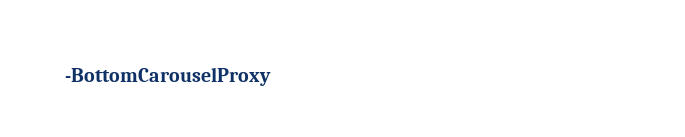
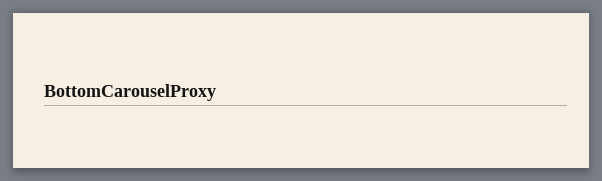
[65,67,271,86] -BottomCarouselProxy -> [44,84,216,101] BottomCarouselProxy

